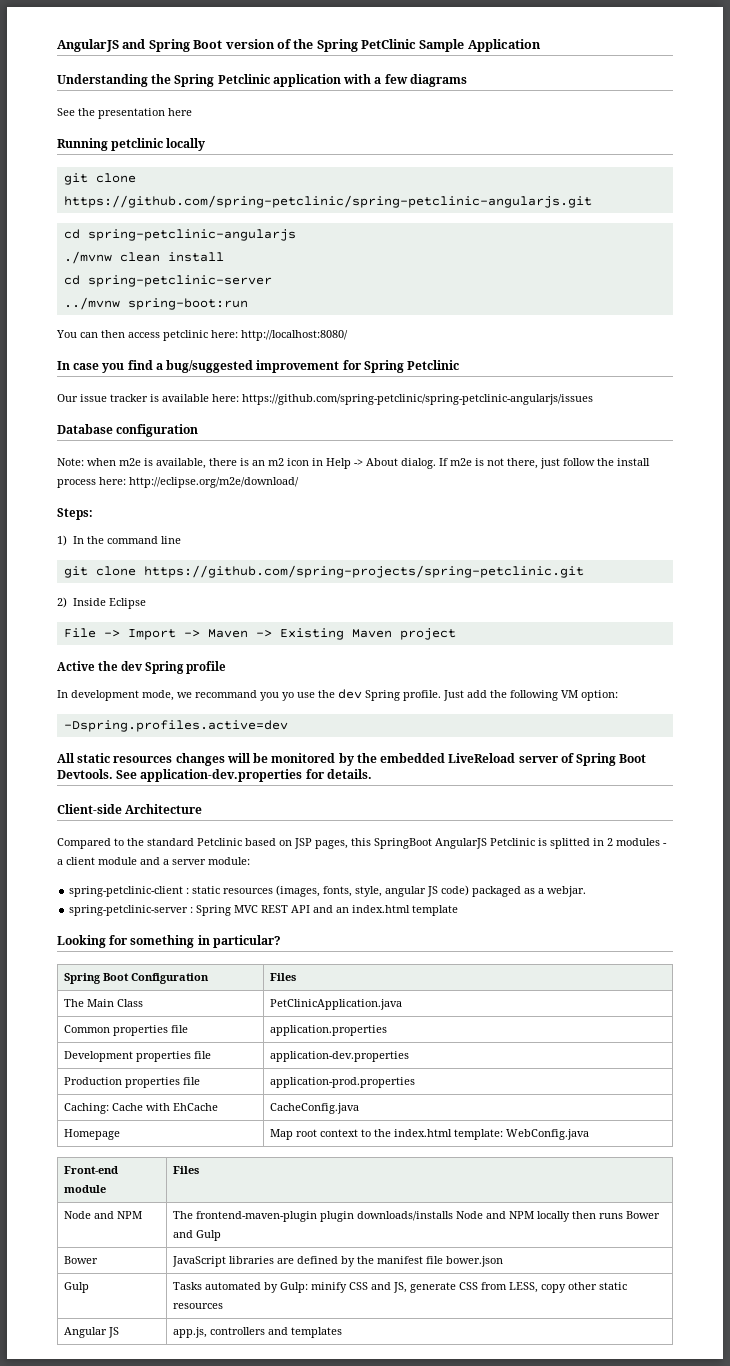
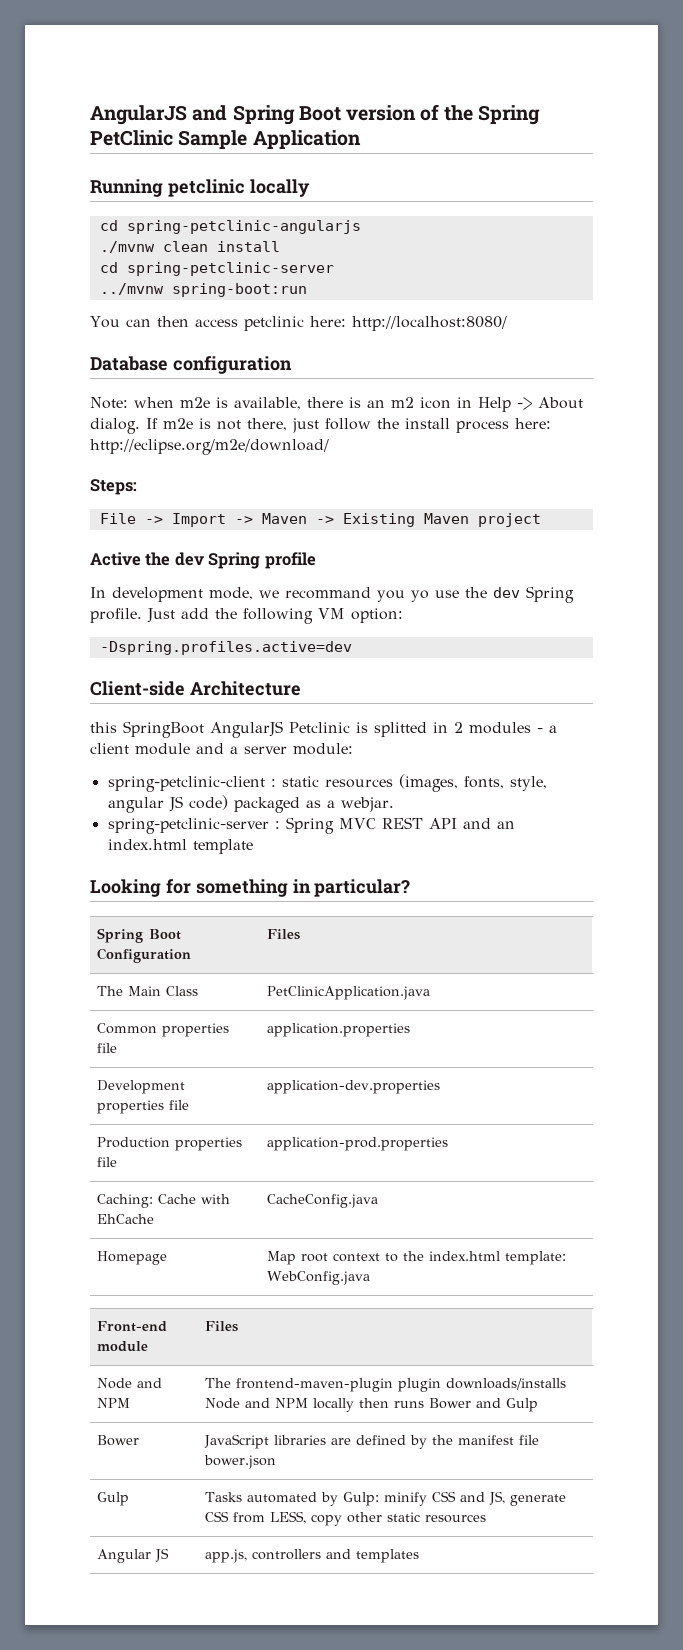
[57,74,467,87] [57,108,192,119] // Understanding the Spring Petclinic application with a few diagrams // See the presentation here -> (361, 139) none
[63,173,136,185] [63,195,592,208] // git clone https://github.com/spring-petclinic/spring-petclinic-angularjs.git -> (310, 188) none
[57,360,460,373] [57,394,593,405] // In case you find a bug/suggested improvement for Spring Petclinic // Our issue tracker is available here: https://github.com/spring-petclinic/spring-petclinic-angularjs/issues -> (507, 323) none
[57,535,181,546] [63,565,584,578] [57,597,146,609] // 1) In the command line // git clone https://github.com/spring-projects/spring-petclinic.git // 2) Inside Eclipse -> (137, 487) none
[57,753,647,766] [57,769,372,782] [57,804,203,814] [57,838,348,849] All static resources changes will be monitored by the embedded LiveReload server of Spring Boot Devtools. See application-dev.properties for details. // Client-side Architecture // Compared to the standard Petclinic based on JSP pages, -> [90,681,301,696] Client-side Architecture //

